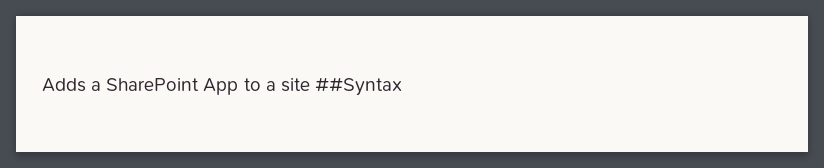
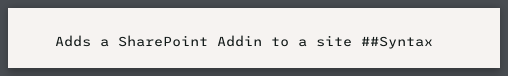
[203,78,239,95] App -> [217,35,262,47] Addin

